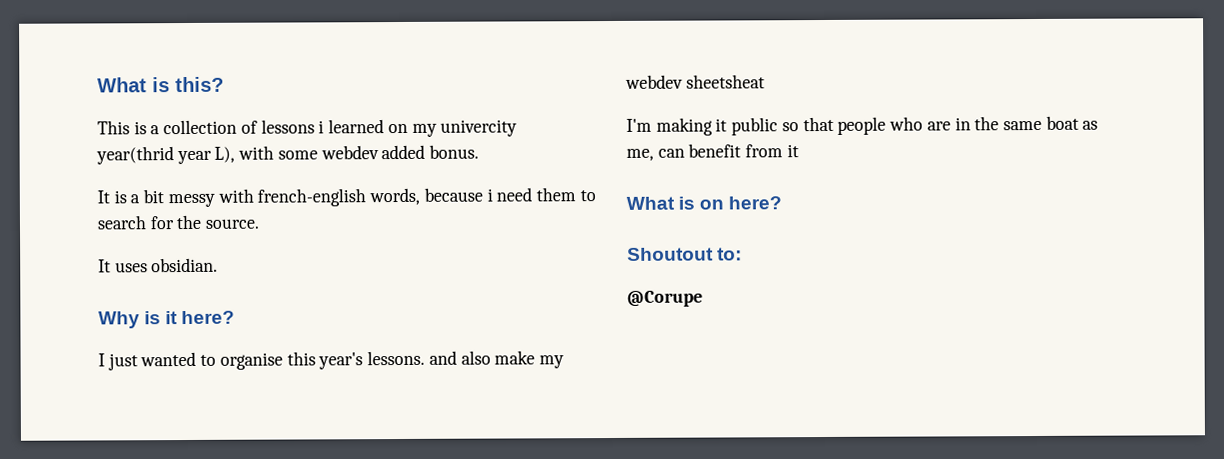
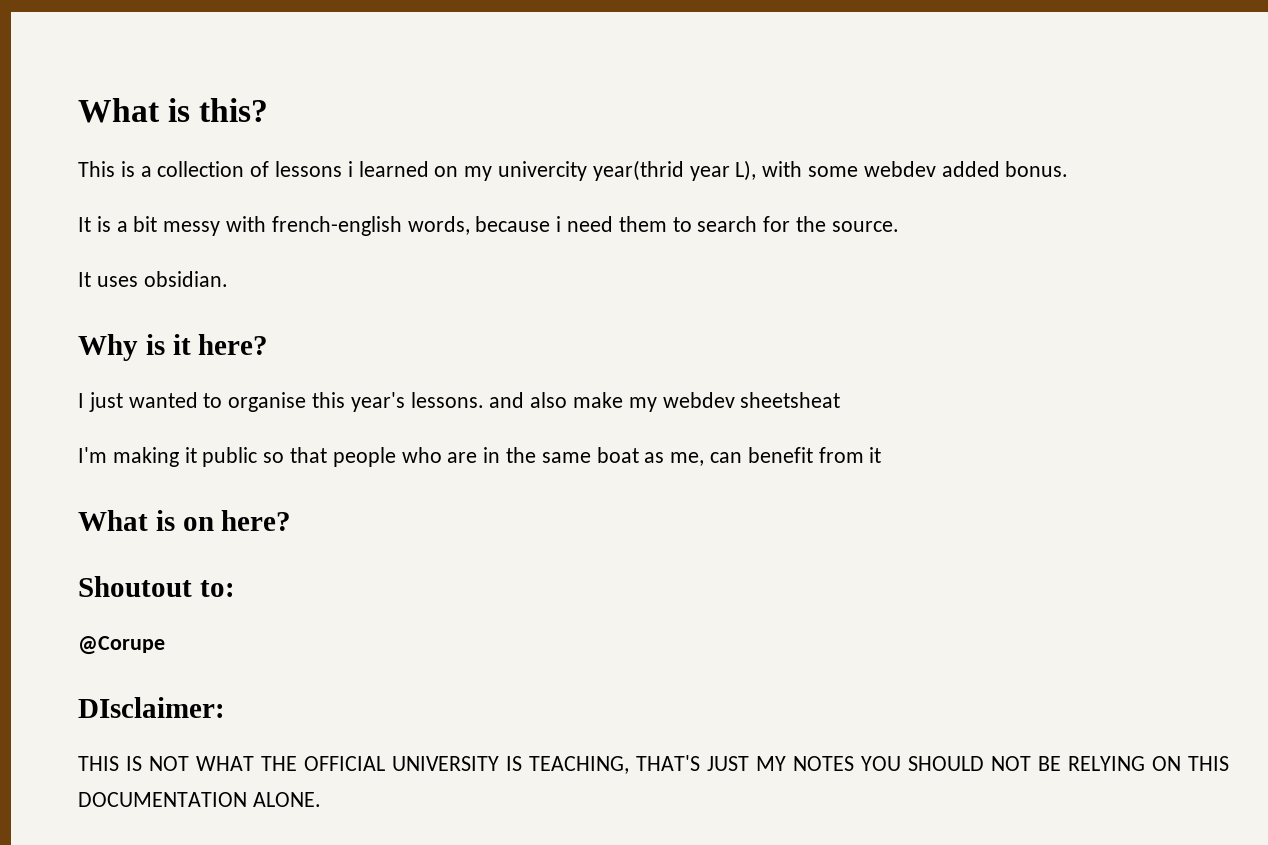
(703, 298) none -> [78,697,225,718] [78,755,1229,774] [78,792,321,807] // DIsclaimer: // THIS IS NOT WHAT THE OFFICIAL UNIVERSITY IS TEACHING, THAT'S JUST MY NOTES YOU SHOULD NOT BE RELYING ON THIS DOCUMENTATION ALONE.

